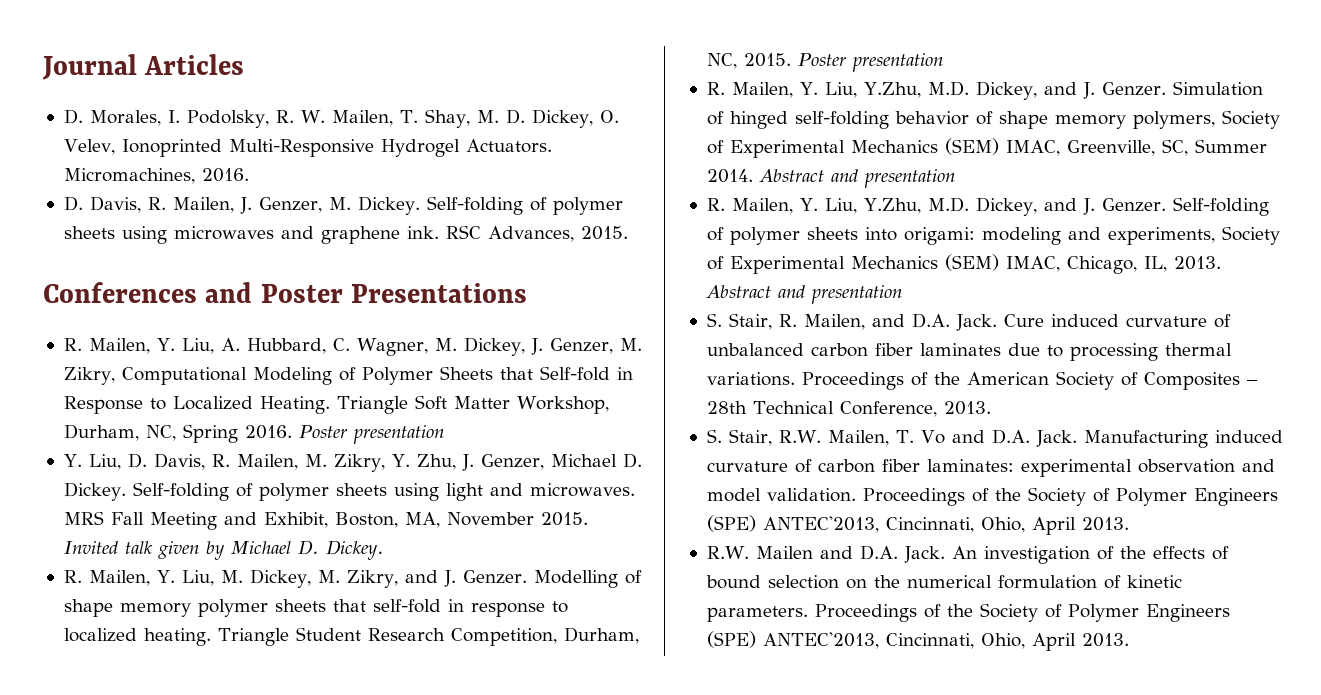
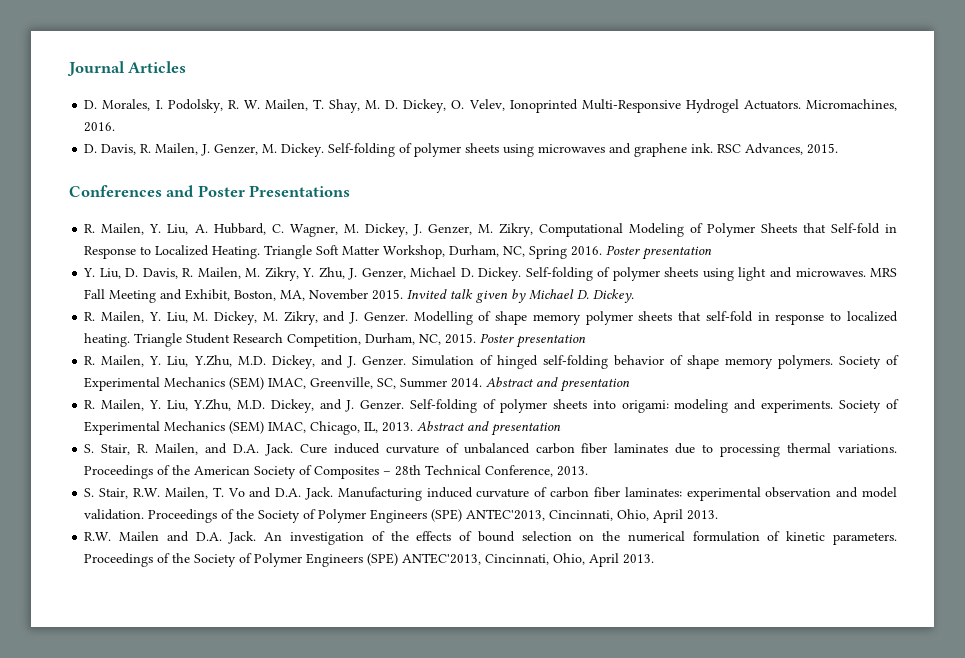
[1132,111,1215,129] polymers, -> [777,355,833,369] polymers.
[1107,227,1215,245] experiments, -> [761,400,834,413] experiments.

